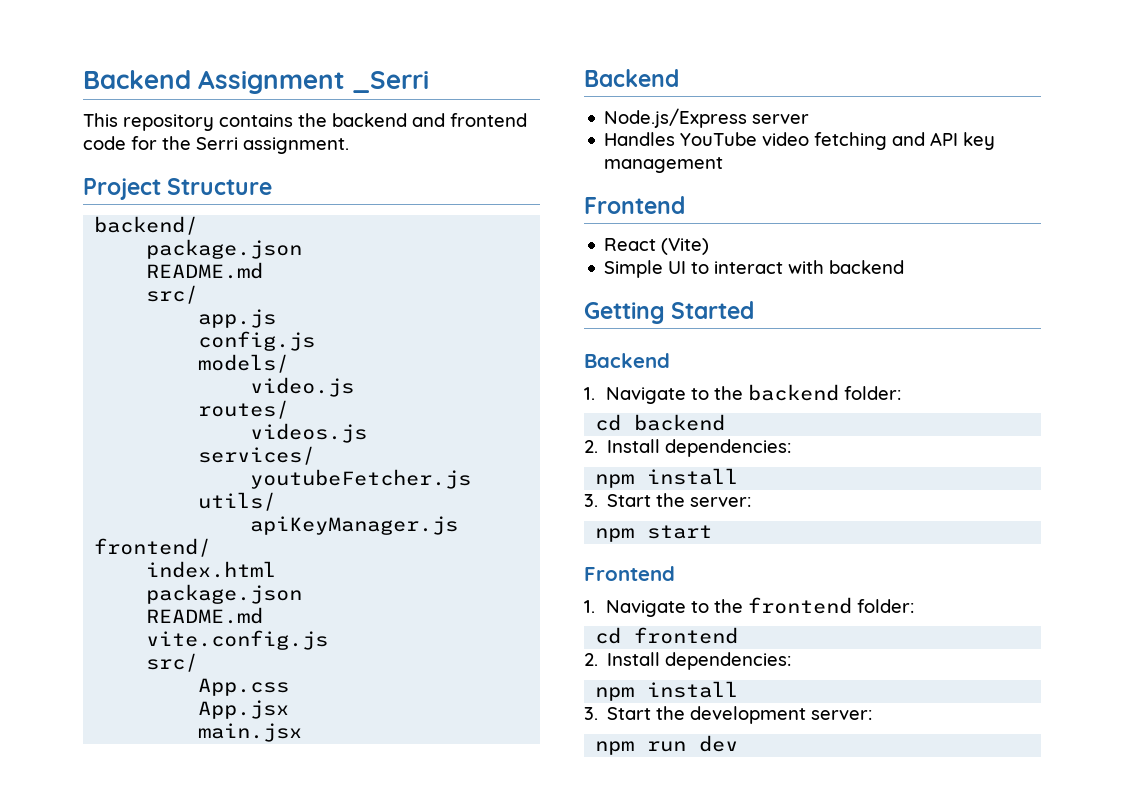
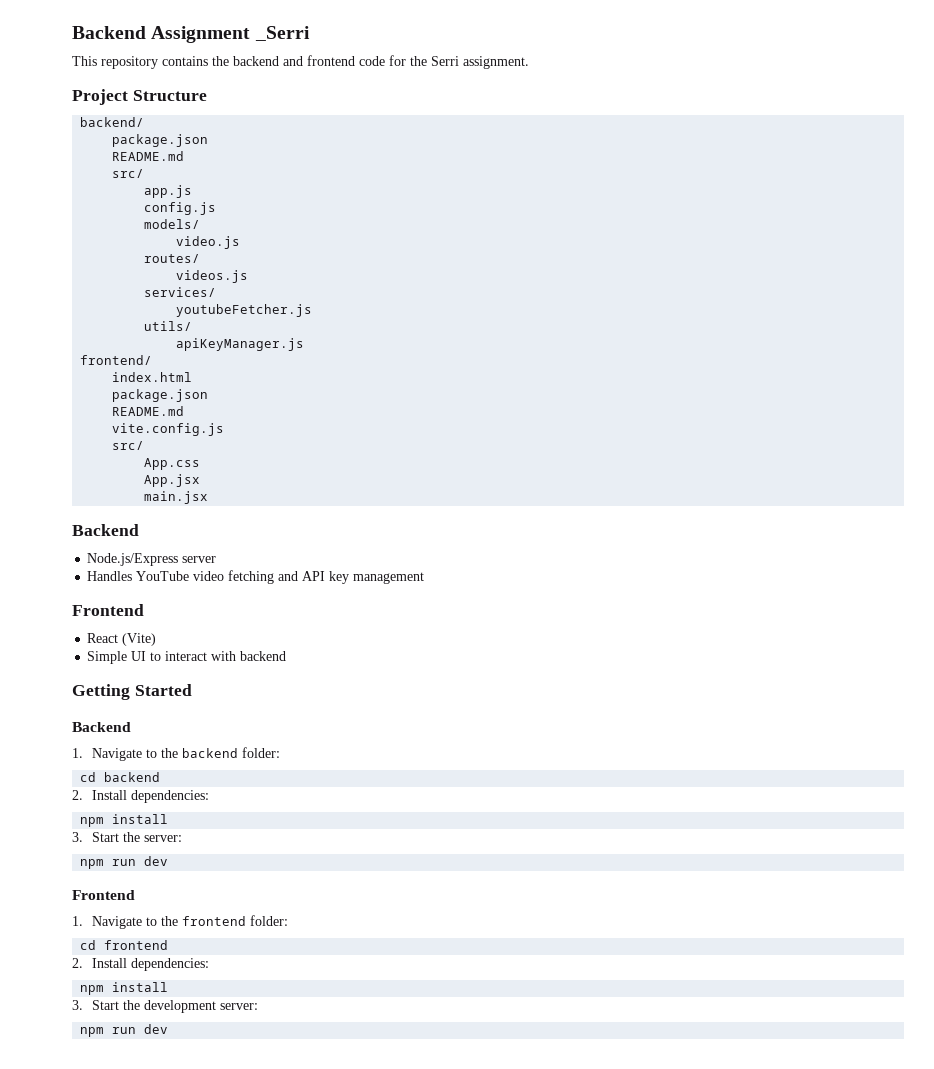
[647,525,713,539] start -> [112,856,169,866] run dev

